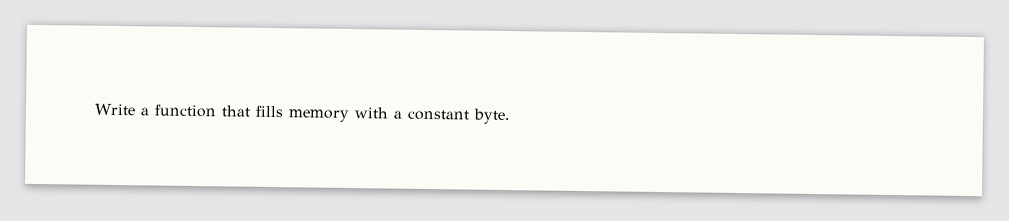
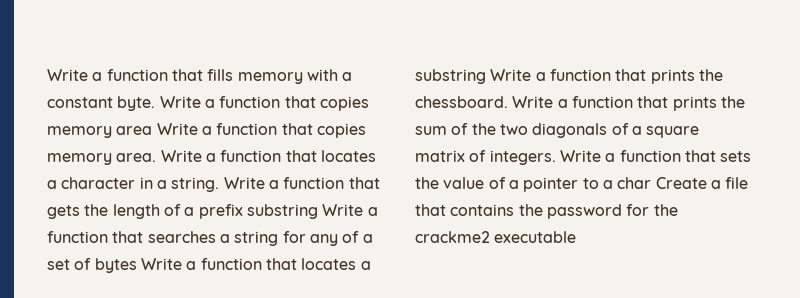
(511, 116) none -> [159,96,369,111] [47,123,366,138] [47,150,376,165] [47,177,380,192] [47,204,378,219] [47,231,373,246] [47,258,371,273] [415,69,723,84] [415,96,745,111] [415,123,700,138] [415,150,752,165] [415,177,749,192] [415,204,678,219] [415,231,577,243] Write a function that copies memory area Write a function that copies memory area. Write a function that locates a character in a string. Write a function that gets the length of a prefix substring Write a function that searches a string for any of a set of bytes Write a function that locates a substring Write a function that prints the chessboard. Write a function that prints the sum of the two diagonals of a square matrix of integers. Write a function that sets the value of a pointer to a char Create a file that contains the password for the crackme2 executable

